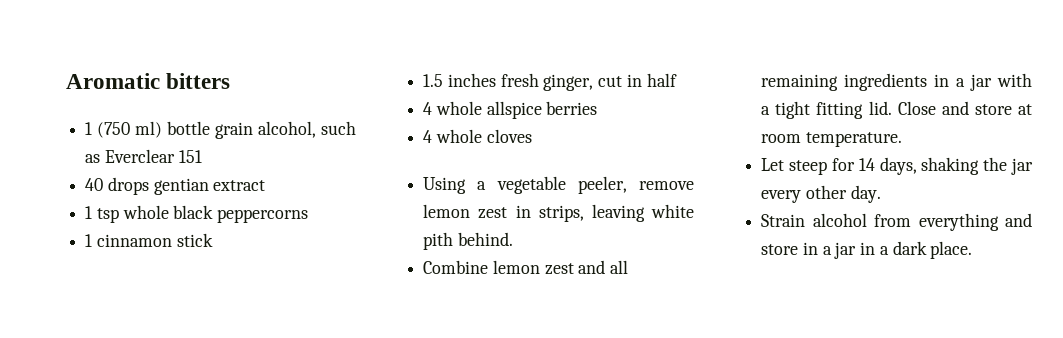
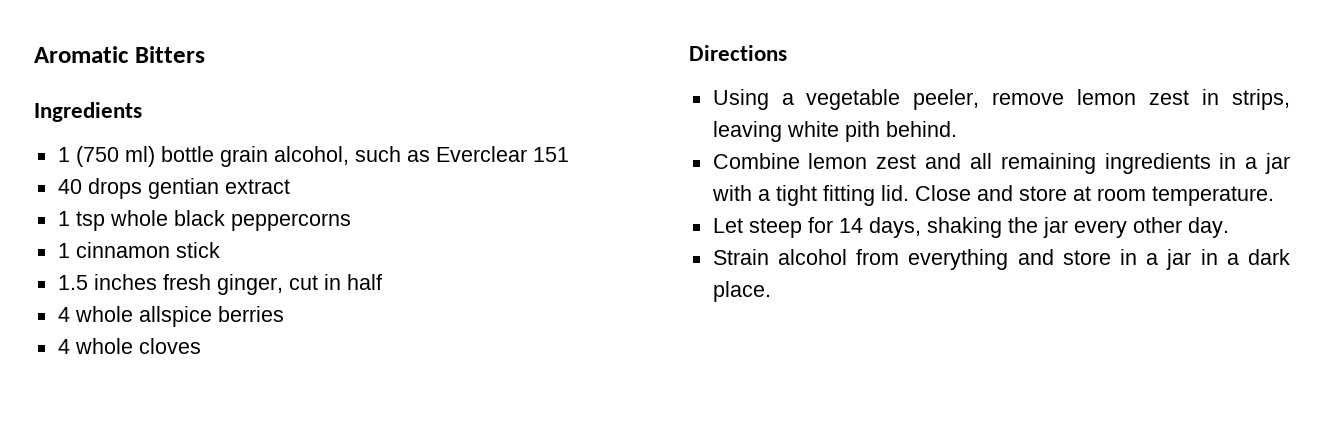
[166,73,231,89] bitters -> [134,46,205,63] [34,102,142,122] Bitters // Ingredients
(532, 136) none -> [689,45,787,61] // Directions

